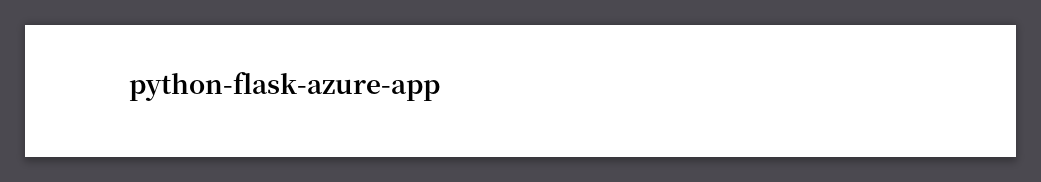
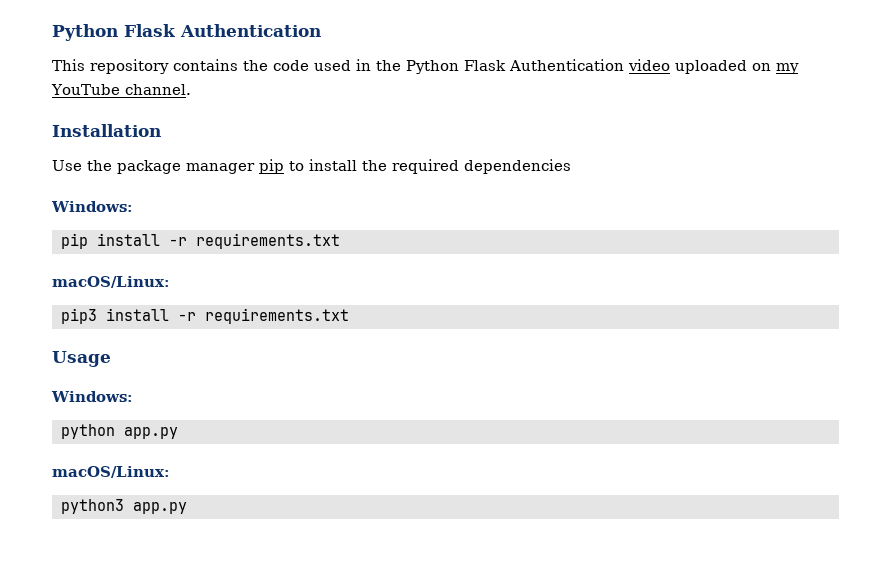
[129,72,440,101] python-flask-azure-app -> [52,24,321,41] [52,59,799,74] [51,84,191,95] [52,124,161,137] [52,159,571,174] [51,201,133,212] [61,233,340,249] [52,276,170,288] [61,308,349,324] [52,351,111,367] [51,391,133,402] [61,424,178,439] [52,466,170,478] [61,499,187,514] Python Flask Authentication // This repository contains the code used in the Python Flask Authentication video uploaded on my YouTube channel. // Installation // Use the package manager pip to install the required dependencies // Windows: // pip install -r requirements.txt // macOS/Linux: // pip3 install -r requirements.txt // Usage // Windows: // python app.py // macOS/Linux: // python3 app.py

